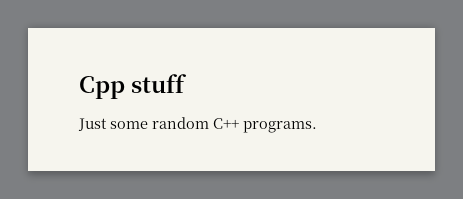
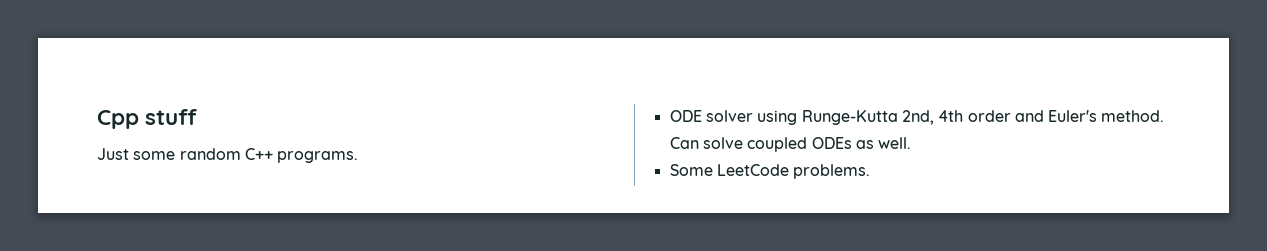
(317, 127) none -> [669,110,1165,125] [669,137,912,152] [669,164,871,179] // ODE solver using Runge-Kutta 2nd, 4th order and Euler's method. Can solve coupled ODEs as well. // Some LeetCode problems.

